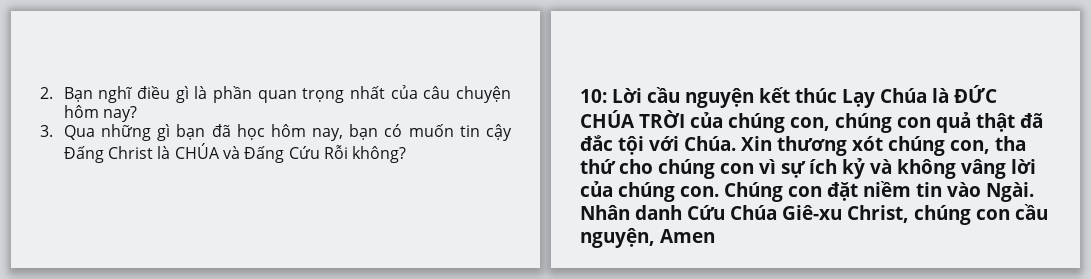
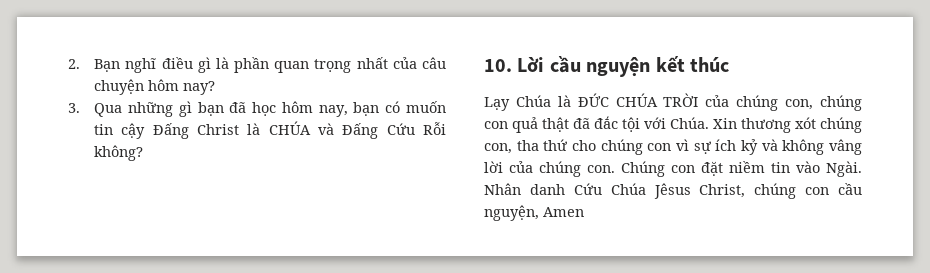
[580,89,607,103] 10: -> [484,59,512,72] 10.
(837, 95) none -> (729, 64) //
[782,205,842,220] Giê-xu -> [653,183,691,199] Jêsus

